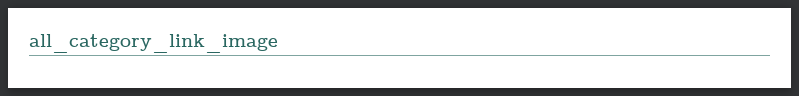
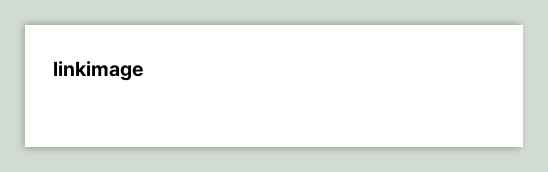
[29,34,278,53] all_category_link_image -> [53,61,143,81] linkimage

